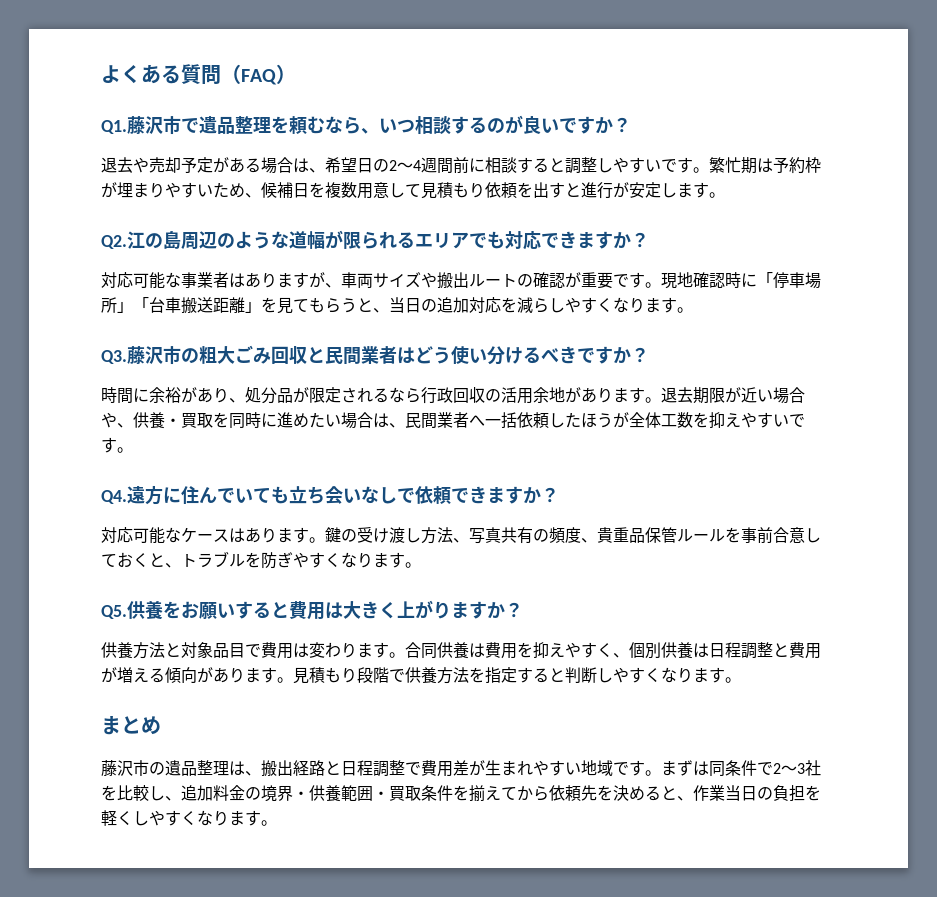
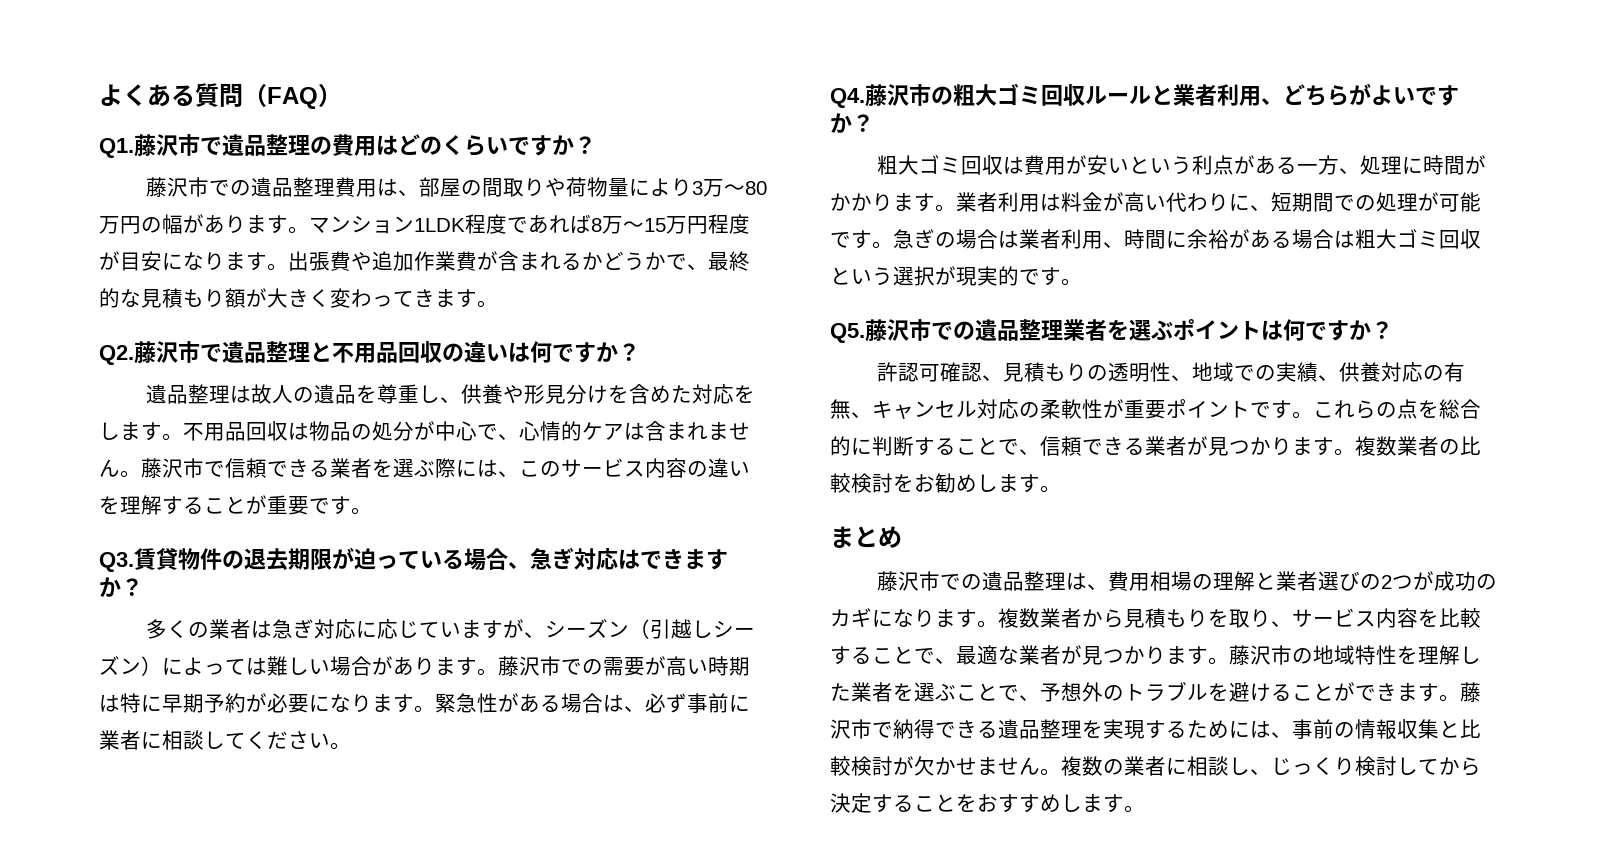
[271,115,631,135] [101,157,821,174] [101,182,725,199] [101,230,649,250] [101,272,821,289] [101,297,693,314] [101,345,649,365] [101,387,805,404] [101,412,805,429] [101,437,133,453] [101,485,559,505] [101,527,821,544] [101,551,421,569] [101,600,523,620] [101,642,821,659] [101,667,693,684] を頼むなら、いつ相談するのが良いですか？ // 退去や売却予定がある場合は、希望日の2〜4週間前に相談すると調整しやすいです。繁忙期は予約枠が埋まりやすいため、候補日を複数用意して見積もり依頼を出すと進行が安定します。 // Q2.江の島周辺のような道幅が限られるエリアでも対応できますか？ // 対応可能な事業者はありますが、車両サイズや搬出ルートの確認が重要です。現地確認時に「停車場所」「台車搬送距離」を見てもらうと、当日の追加対応を減らしやすくなります。 // Q3.藤沢市の粗大ごみ回収と民間業者はどう使い分けるべきですか？ // 時間に余裕があり、処分品が限定されるなら行政回収の活用余地があります。退去期限が近い場合や、供養・買取を同時に進めたい場合は、民間業者へ一括依頼したほうが全体工数を抑えやすいです。 // Q4.遠方に住んでいても立ち会いなしで依頼できますか？ // 対応可能なケースはあります。鍵の受け渡し方法、写真共有の頻度、貴重品保管ルールを事前合意しておくと、トラブルを防ぎやすくなります。 // Q5.供養をお願いすると費用は大きく上がりますか？ // 供養方法と対象品目で費用は変わります。合同供養は費用を抑えやすく、個別供養は日程調整と費用が増える傾向があります。見積もり段階で供養方法を指定すると判断しやすくなり -> [310,134,596,156] [145,177,767,197] [99,214,750,234] [99,251,750,271] [99,288,498,308] [99,341,640,365] [145,384,755,404] [99,421,750,441] [99,458,750,478] [99,495,372,515] [99,547,728,572] [99,577,143,597] [145,619,755,639] [99,656,750,676] [99,693,750,713] [99,730,351,750] [830,83,1459,108] [830,113,874,133] [876,155,1486,175] [830,192,1481,212] [830,229,1481,249] [830,266,1082,286] [830,319,1393,343] [876,362,1465,382] [830,399,1481,419] [830,436,1481,456] [830,473,998,493] の費用はどのくらいですか？ // 藤沢市での遺品整理費用は、部屋の間取りや荷物量により3万〜80万円の幅があります。マンション1LDK程度であれば8万〜15万円程度が目安になります。出張費や追加作業費が含まれるかどうかで、最終的な見積もり額が大きく変わってきます。 // Q2.藤沢市で遺品整理と不用品回収の違いは何ですか？ // 遺品整理は故人の遺品を尊重し、供養や形見分けを含めた対応をします。不用品回収は物品の処分が中心で、心情的ケアは含まれません。藤沢市で信頼できる業者を選ぶ際には、このサービス内容の違いを理解することが重要です。 // Q3.賃貸物件の退去期限が迫っている場合、急ぎ対応はできますか？ // 多くの業者は急ぎ対応に応じていますが、シーズン（引越しシーズン）によっては難しい場合があります。藤沢市での需要が高い時期は特に早期予約が必要になります。緊急性がある場合は、必ず事前に業者に相談してください。 // Q4.藤沢市の粗大ゴミ回収ルールと業者利用、どちらがよいですか？ // 粗大ゴミ回収は費用が安いという利点がある一方、処理に時間がかかります。業者利用は料金が高い代わりに、短期間での処理が可能です。急ぎの場合は業者利用、時間に余裕がある場合は粗大ゴミ回収という選択が現実的です。 // Q5.藤沢市での遺品整理業者を選ぶポイントは何ですか？ // 許認可確認、見積もりの透明性、地域での実績、供養対応の有無、キャンセル対応の柔軟性が重要ポイントです。これらの点を総合的に判断することで、信頼できる業者が見つかります。複数業者の比較検討をお勧めし
(149, 768) none -> [939,574,961,590] で
[261,760,821,777] [101,785,821,802] [101,810,229,826] 搬出経路と日程調整で費用差が生まれやすい地域です。まずは同条件で2〜3社を比較し、追加料金の境界・供養範囲・買取条件を揃えてから依頼先を決めると、作業当日の負担を軽くしやすくなり -> [1107,571,1497,591] [830,608,1481,628] [830,645,1481,665] [830,681,1481,702] [830,719,1481,740] [830,756,1481,776] [830,793,1082,813] 費用相場の理解と業者選びの2つが成功のカギになります。複数業者から見積もりを取り、サービス内容を比較することで、最適な業者が見つかります。藤沢市の地域特性を理解した業者を選ぶことで、予想外のトラブルを避けることができます。藤沢市で納得できる遺品整理を実現するためには、事前の情報収集と比較検討が欠かせません。複数の業者に相談し、じっくり検討してから決定することをおすすめし

